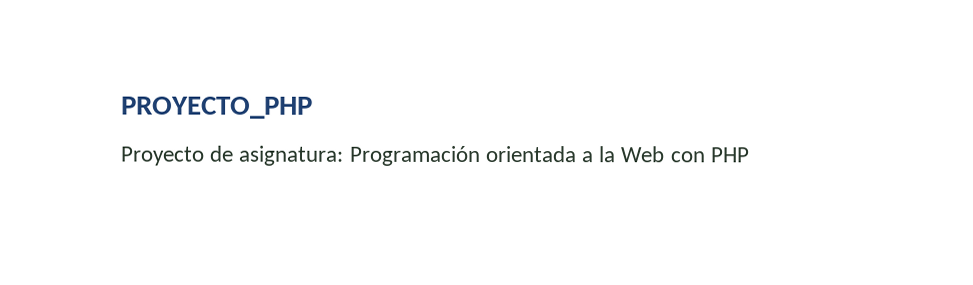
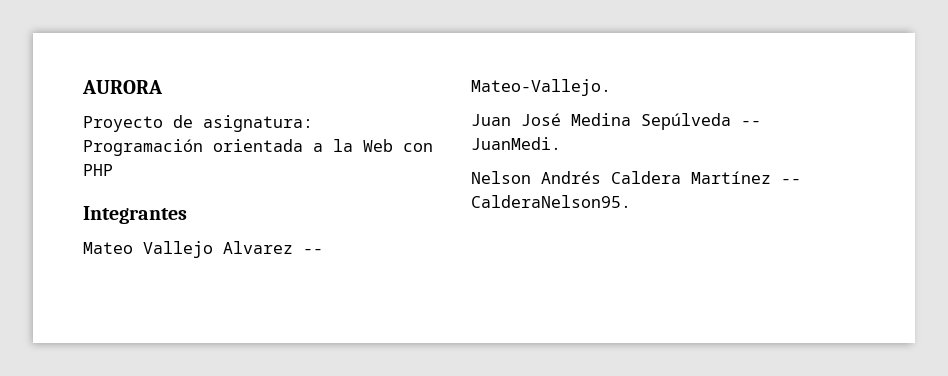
[121,96,313,119] PROYECTO_PHP -> [82,80,163,94] AURORA
(749, 155) none -> [83,206,187,224] [83,241,323,258] [471,79,611,96] [471,113,761,130] [471,137,561,150] [471,171,801,184] [471,195,631,208] // Integrantes // Mateo Vallejo Alvarez -- Mateo-Vallejo. // Juan José Medina Sepúlveda -- JuanMedi. // Nelson Andrés Caldera Martínez -- CalderaNelson95.

